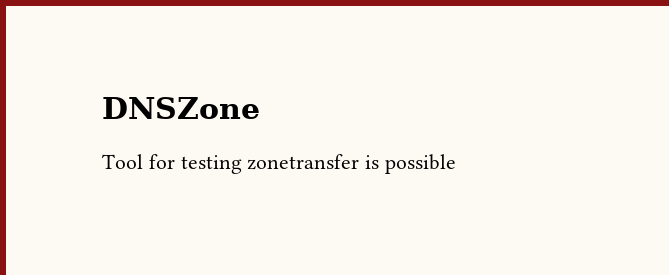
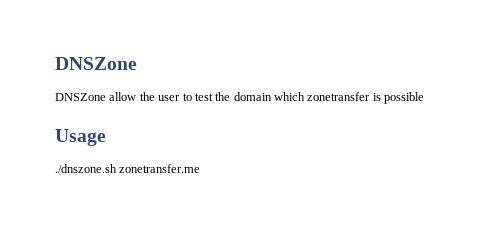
[102,154,242,174] Tool for testing -> [55,92,305,101] DNSZone allow the user to test the domain which
(457, 164) none -> [55,129,106,146] [55,164,201,173] // Usage // ./dnszone.sh zonetransfer.me

